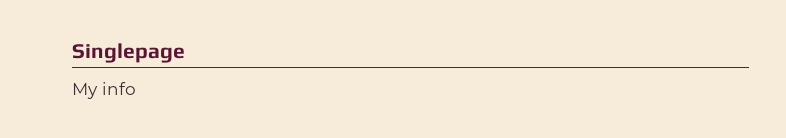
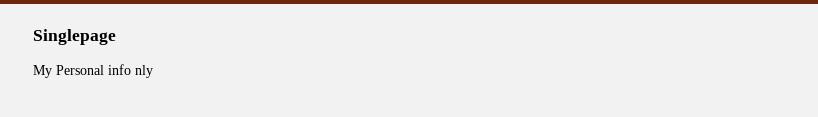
[101,82,136,95] info -> [56,64,153,78] Personal info nly

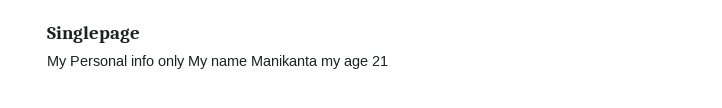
[135,65,153,78] nly -> [158,55,388,69] only My name Manikanta my age 21

